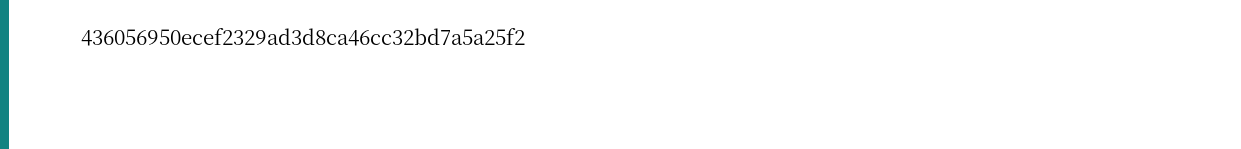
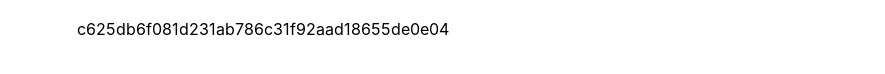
[81,28,525,46] 436056950ecef2329ad3d8ca46cc32bd7a5a25f2 -> [77,22,449,36] c625db6f081d231ab786c31f92aad18655de0e04

